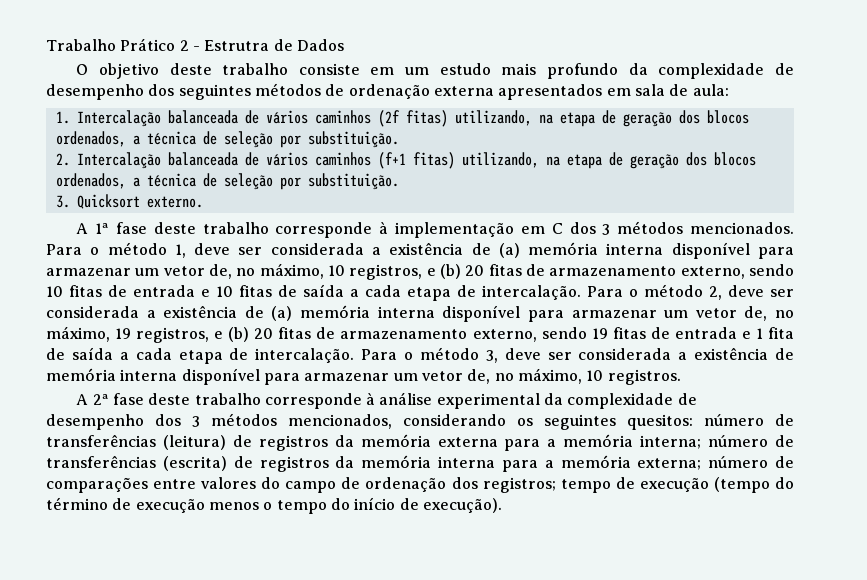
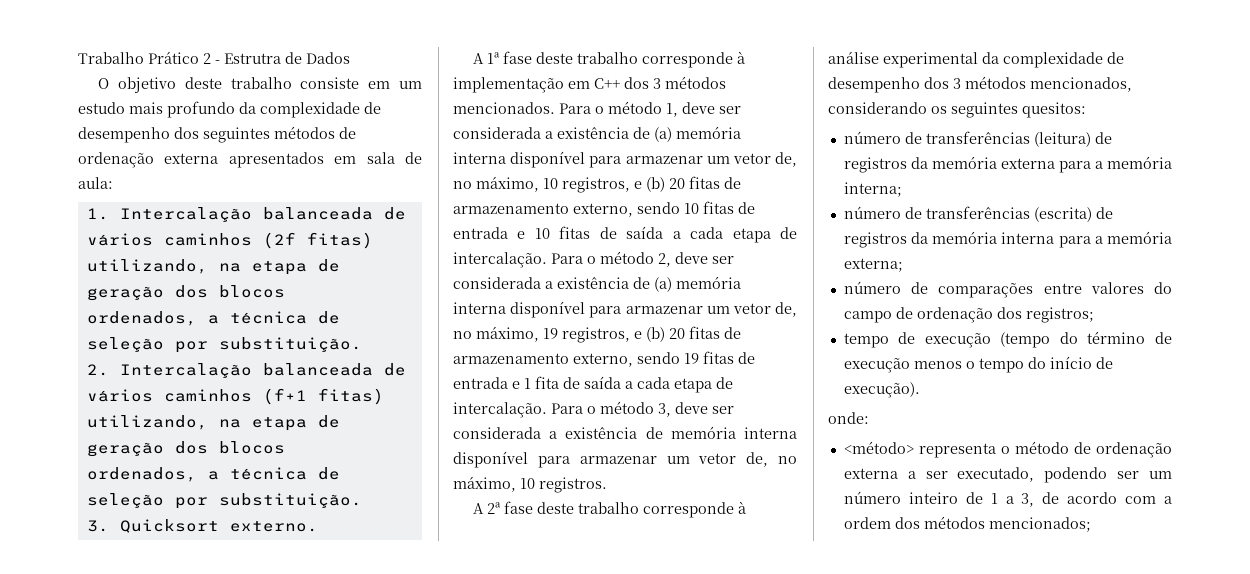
[551,223,563,234] C -> [594,78,620,89] C++
(693, 422) none -> (1086, 110) //
(702, 442) none -> (902, 189) //
(702, 464) none -> (903, 265) //
(556, 485) none -> (1094, 315) //
(502, 505) none -> [828,412,869,424] [843,441,1172,458] [843,467,1172,483] [843,491,1172,507] [843,516,1091,532] // onde: // <método> representa o método de ordenação externa a ser executado, podendo ser um número inteiro de 1 a 3, de acordo com a ordem dos métodos mencionados;

